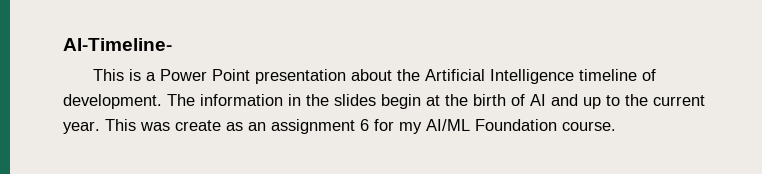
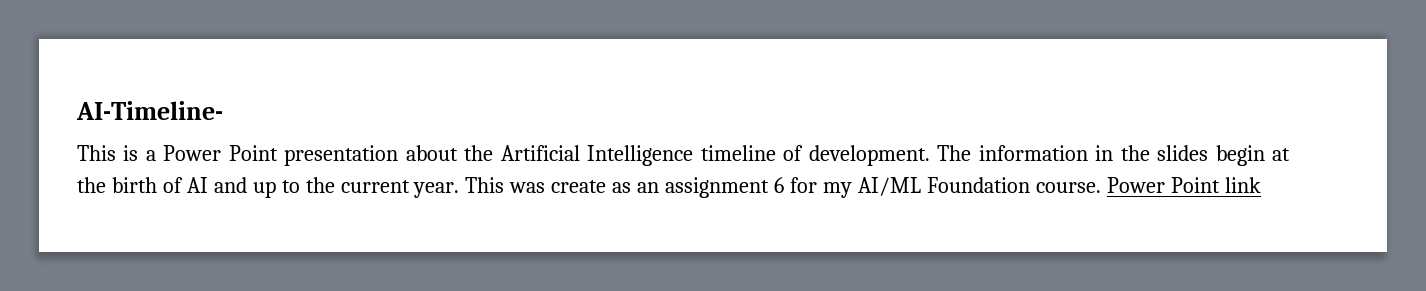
(616, 126) none -> [1106,177,1261,193] Power Point link

